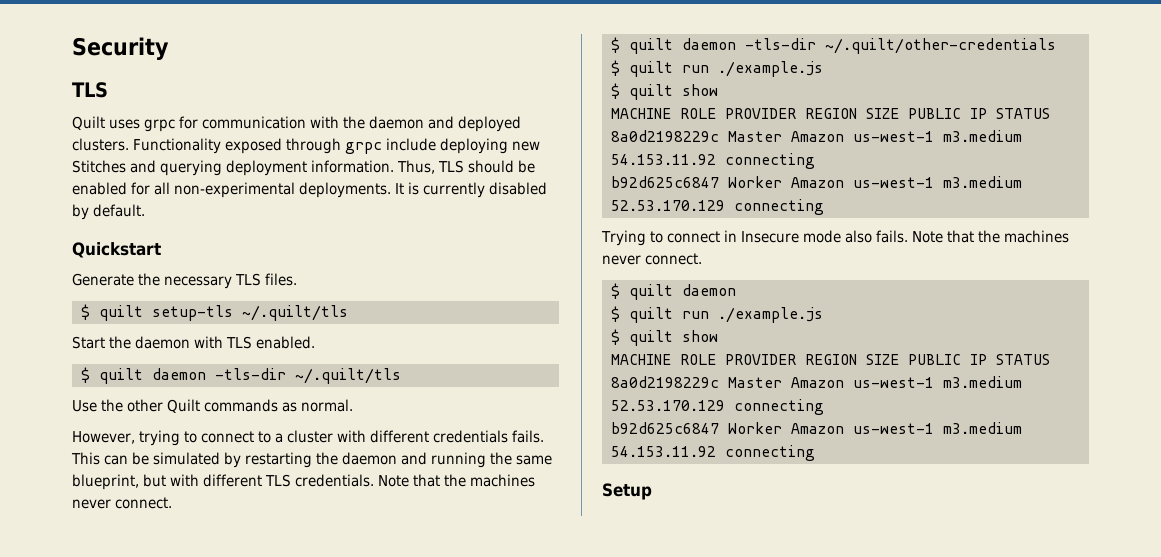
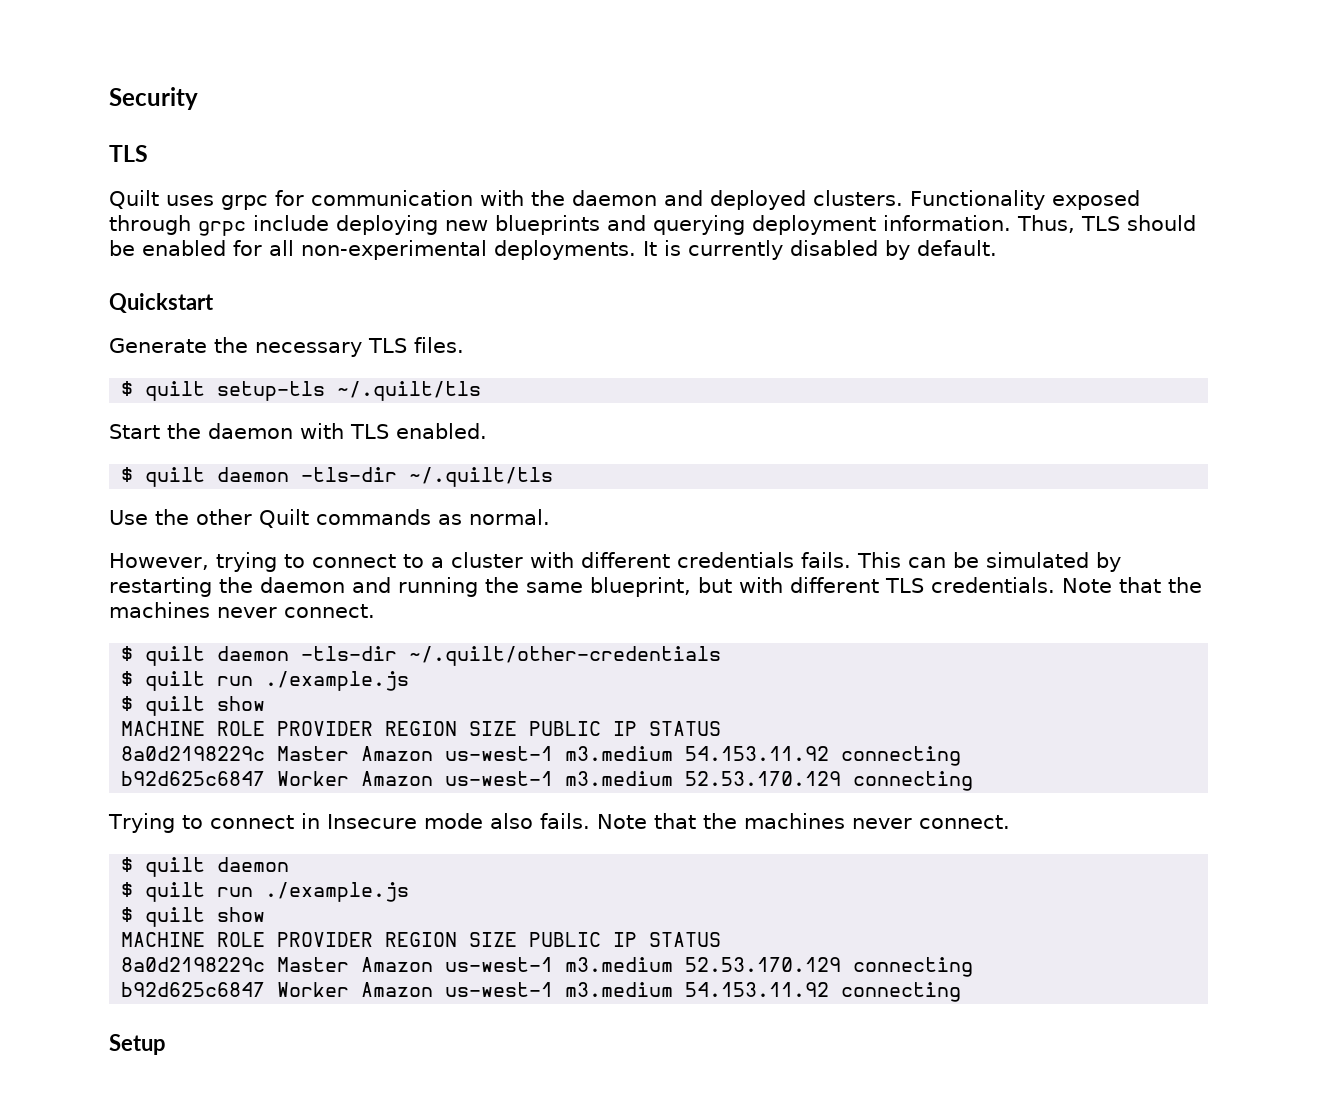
[72,160,126,173] Stitches -> [495,215,600,235] blueprints

